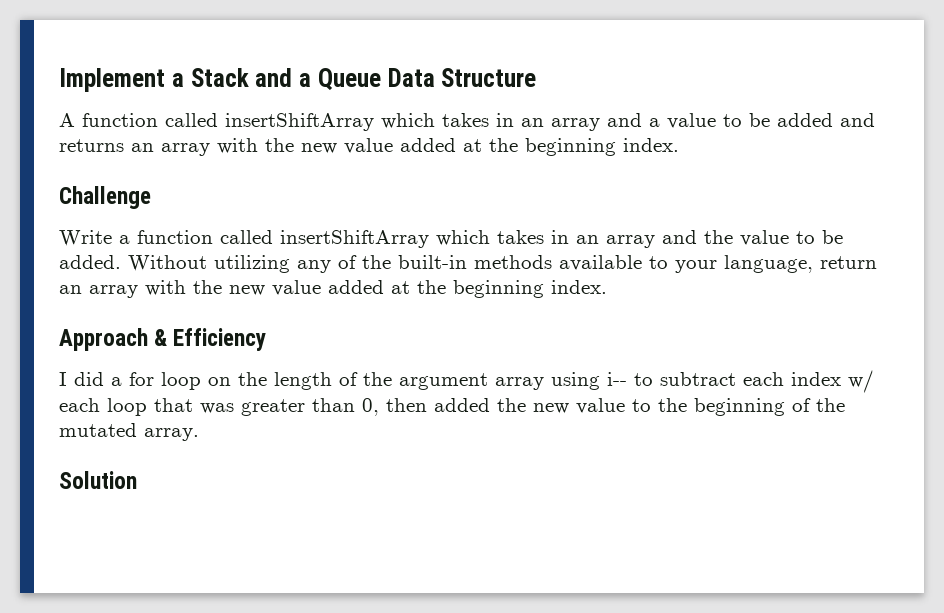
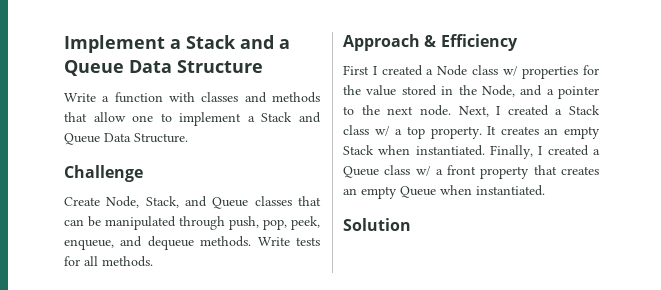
[59,113,875,131] [59,138,679,156] [59,186,151,209] [59,230,843,248] [59,255,877,273] [59,280,607,298] [59,328,267,351] [59,370,874,393] [59,398,845,416] [59,423,199,441] A function called insertShiftArray which takes in an array and a value to be added and returns an array with the new value added at the beginning index. // Challenge // Write a function called insertShiftArray which takes in an array and the value to be added. Without utilizing any of the built-in methods available to your language, return an array with the new value added at the beginning index. // Approach & Efficiency // I did a for loop on the length of the argument array using i-- to subtract each index w/ each loop that was greater than 0, then added the new value to the beginning of the mutated array. -> [64,92,320,103] [64,112,321,126] [64,133,188,145] [64,165,143,182] [64,196,321,209] [64,216,320,230] [64,236,320,250] [64,256,153,267] [343,34,518,51] [343,65,599,79] [343,85,599,99] [343,105,600,117] [343,125,600,139] [343,145,600,159] [343,165,599,179] [343,185,545,199] Write a function with classes and methods that allow one to implement a Stack and Queue Data Structure. // Challenge // Create Node, Stack, and Queue classes that can be manipulated through push, pop, peek, enqueue, and dequeue methods. Write tests for all methods. // Approach & Efficiency // First I created a Node class w/ properties for the value stored in the Node, and a pointer to the next node. Next, I created a Stack class w/ a top property. It creates an empty Stack when instantiated. Finally, I created a Queue class w/ a front property that creates an empty Queue when instantiated.

